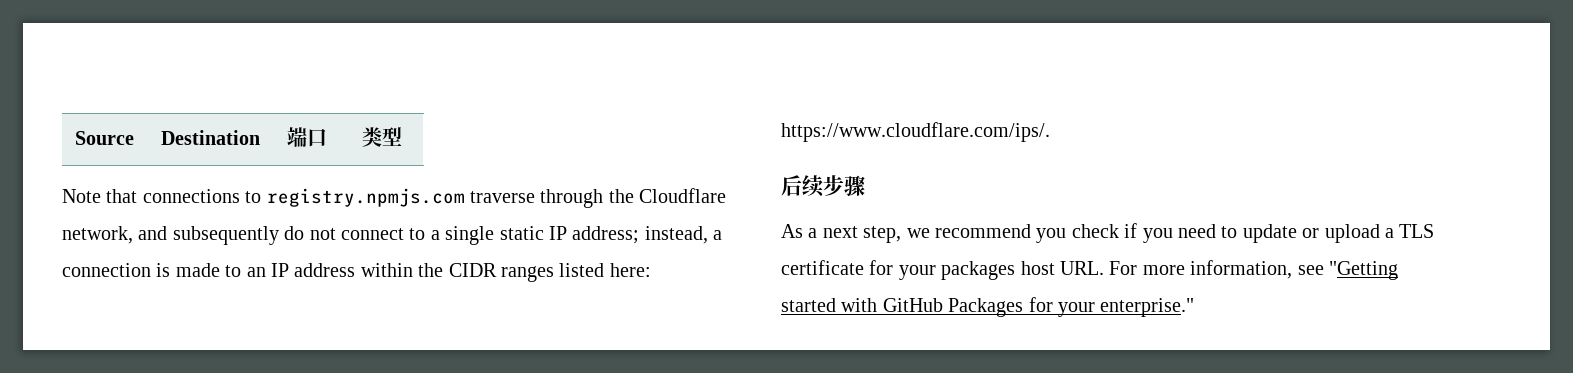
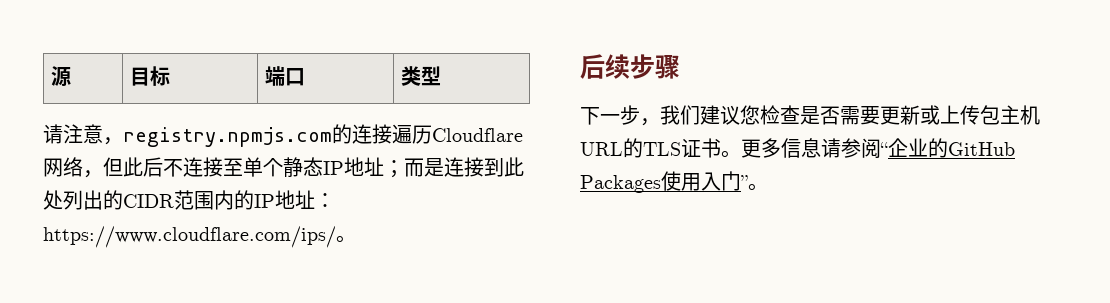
[75,131,135,145] [161,130,261,145] Source | Destination -> [51,66,72,87] [130,66,171,86] 源 | 目标
[62,188,727,208] [62,226,723,245] [62,263,651,282] [781,122,1050,142] [781,175,865,197] [781,223,1435,243] [781,260,1398,280] [781,297,1195,317] Note that connections to registry.npmjs.com traverse through the Cloudflare network, and subsequently do not connect to a single static IP address; instead, a connection is made to an IP address within the CIDR ranges listed here: https://www.cloudflare.com/ips/. // 后续步骤 // As a next step, we recommend you check if you need to update or upload a TLS certificate for your packages host URL. For more information, see "Getting started with GitHub Packages for your enterprise." -> [43,124,523,147] [43,157,524,178] [43,190,335,210] [43,226,356,248] [580,54,680,79] [580,105,1040,126] [580,138,1015,158] [580,171,768,193] 请注意，registry.npmjs.com的连接遍历Cloudflare网络，但此后不连接至单个静态IP地址；而是连接到此处列出的CIDR范围内的IP地址：https://www.cloudflare.com/ips/。 // 后续步骤 // 下一步，我们建议您检查是否需要更新或上传包主机URL的TLS证书。更多信息请参阅“企业的GitHub Packages使用入门”。

